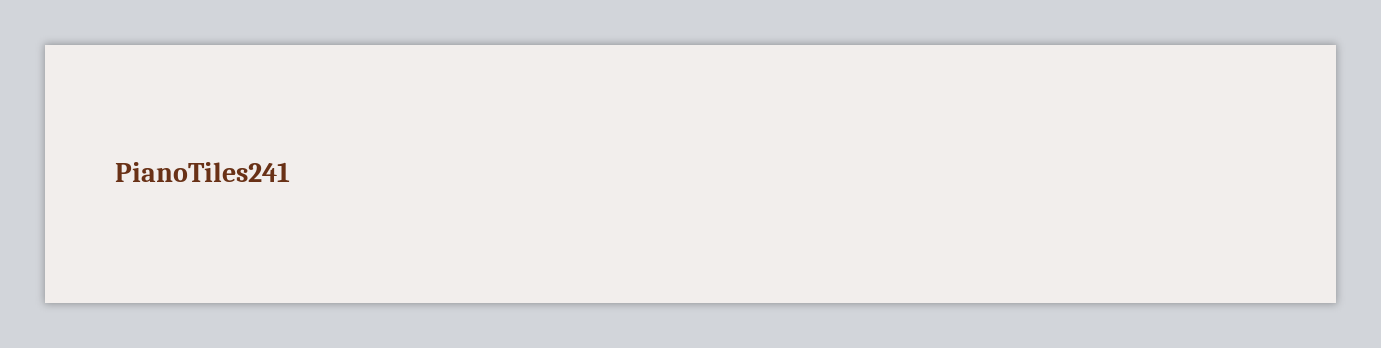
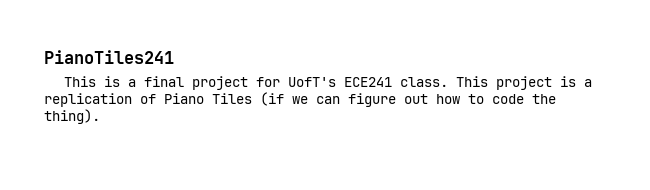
(290, 172) none -> [63,76,592,90] [44,92,556,107] [44,109,100,124] // This is a final project for UofT's ECE241 class. This project is a replication of Piano Tiles (if we can figure out how to code the thing).

